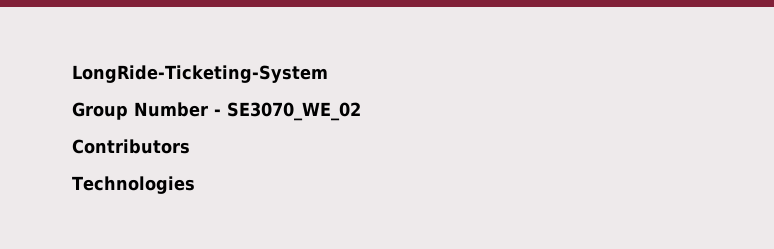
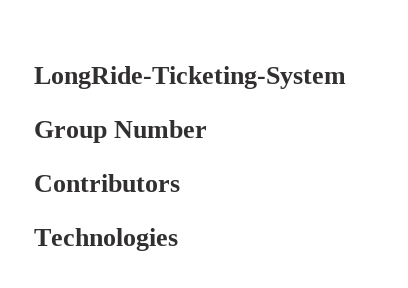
[214,102,361,121] - SE3070_WE_02 -> (208, 129) none

